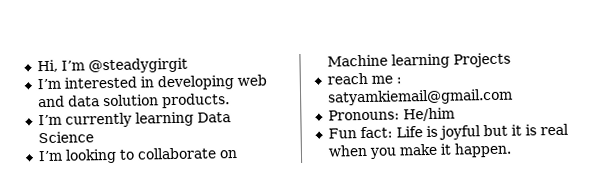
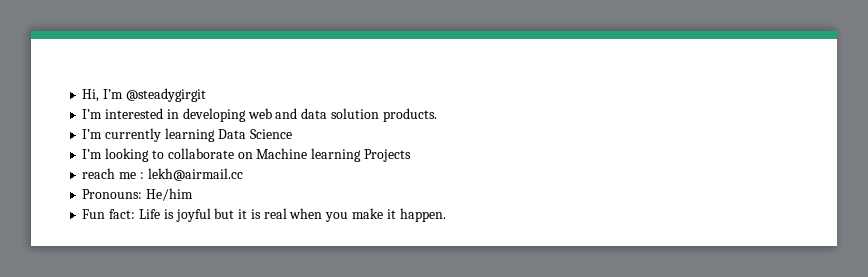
[326,88,513,106] satyamkiemail@gmail.com -> [147,168,243,181] lekh@airmail.cc

